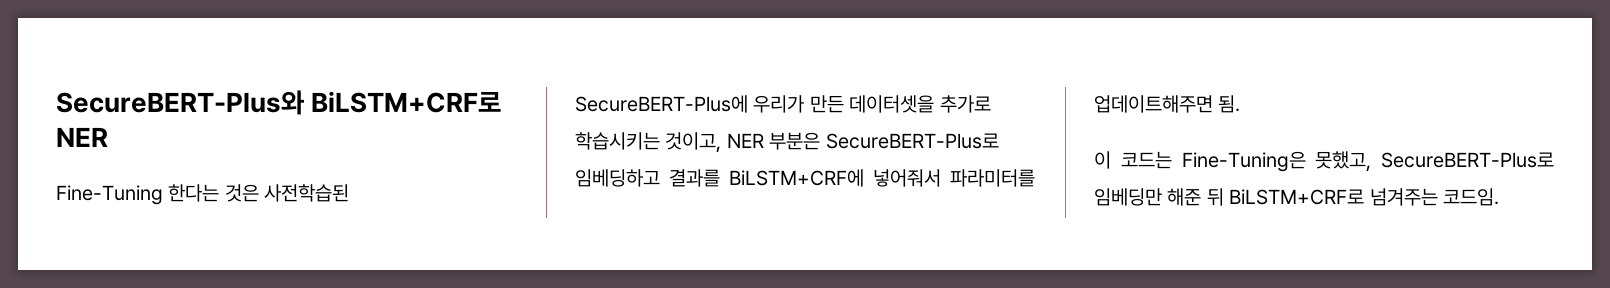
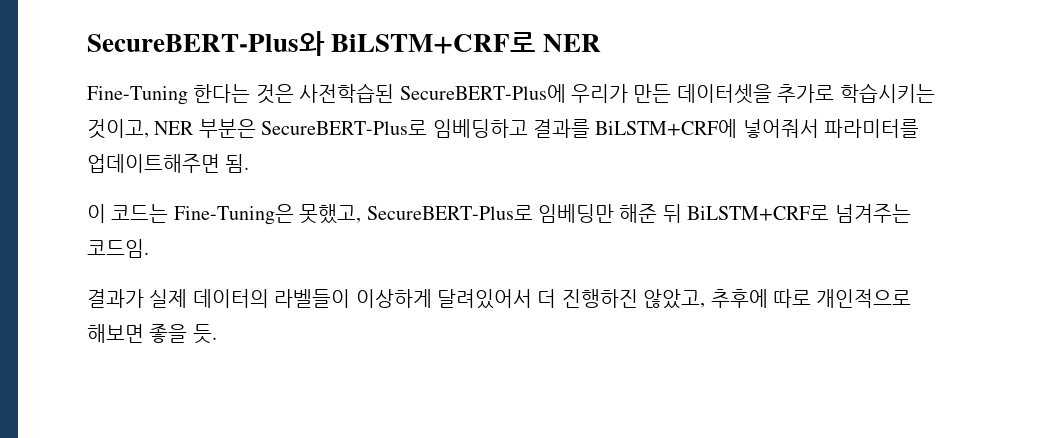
(1499, 197) none -> [87,289,912,309] [87,324,217,344] // 결과가 실제 데이터의 라벨들이 이상하게 달려있어서 더 진행하진 않았고, 추후에 따로 개인적으로 해보면 좋을 듯.

